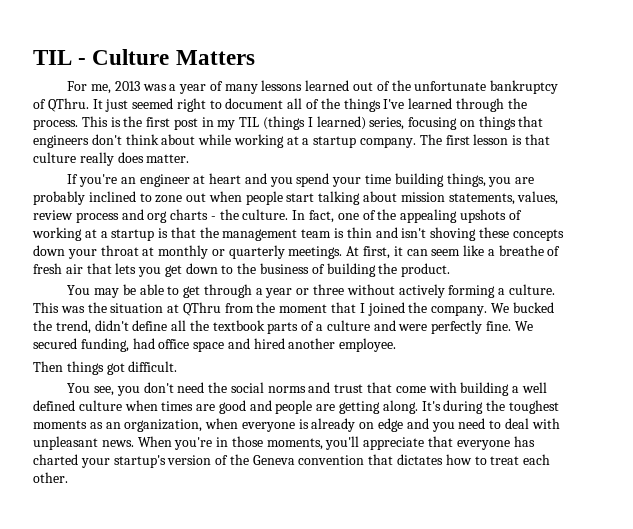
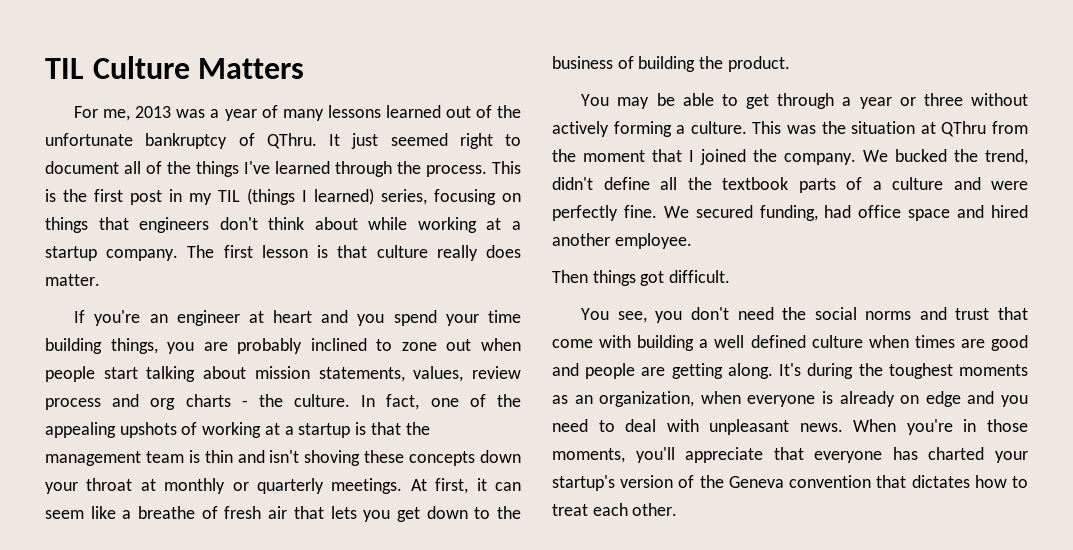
[33,50,87,65] TIL - -> [45,58,84,79] TIL

